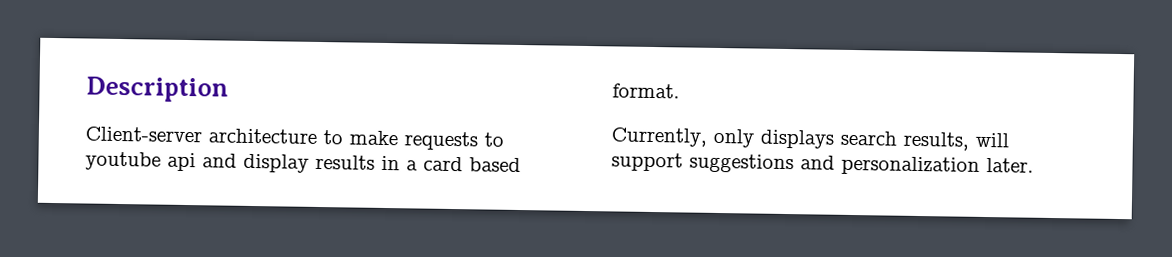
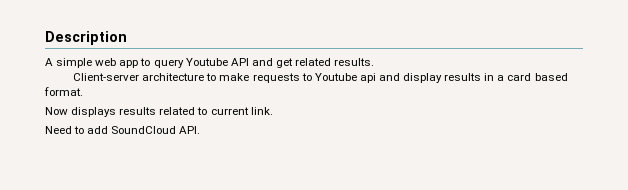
(229, 89) none -> [45,58,375,68] // A simple web app to query Youtube API and get related results.
[85,151,161,171] youtube -> [314,73,357,81] Youtube
[611,127,1009,151] [611,152,1034,176] Currently, only displays search results, will support suggestions and personalization later. -> [45,107,273,117] [45,126,201,134] Now displays results related to current link. // Need to add SoundCloud API.

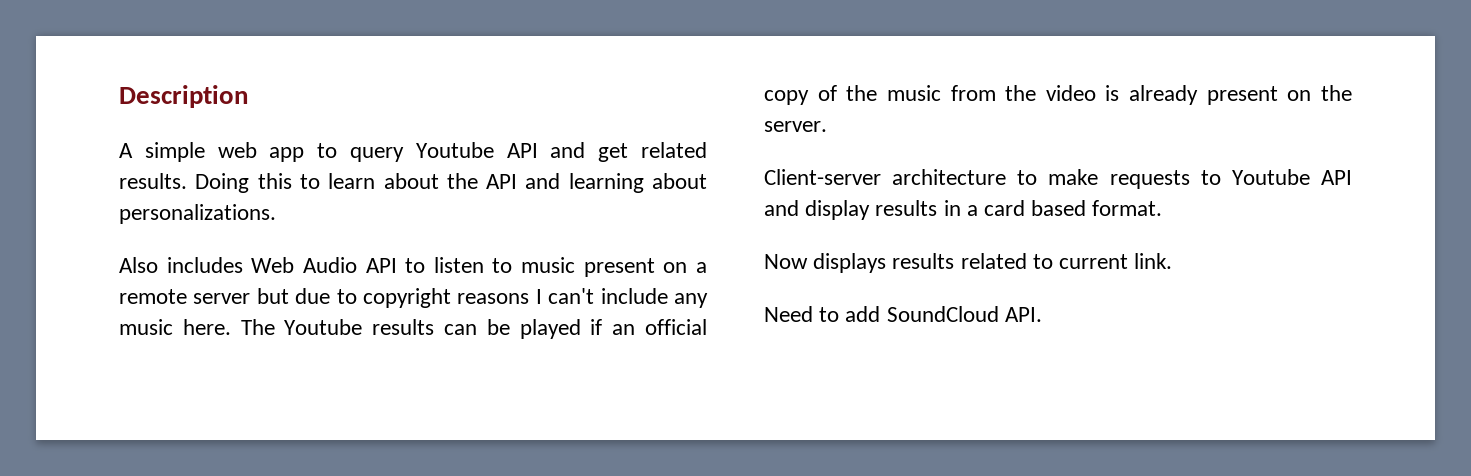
(375, 62) none -> [195,173,707,193] [119,204,276,224] [119,257,707,277] [119,288,708,308] [119,319,707,339] [764,85,1352,105] [764,121,827,132] Doing this to learn about the API and learning about personalizations. // Also includes Web Audio API to listen to music present on a remote server but due to copyright reasons I can't include any music here. The Youtube results can be played if an official copy of the music from the video is already present on the server.
[359,73,376,83] api -> [1321,170,1352,185] API

